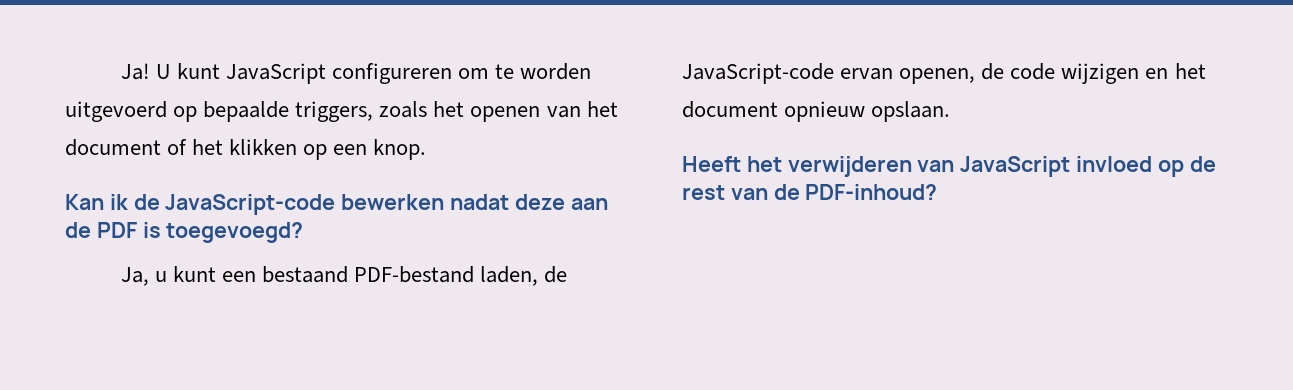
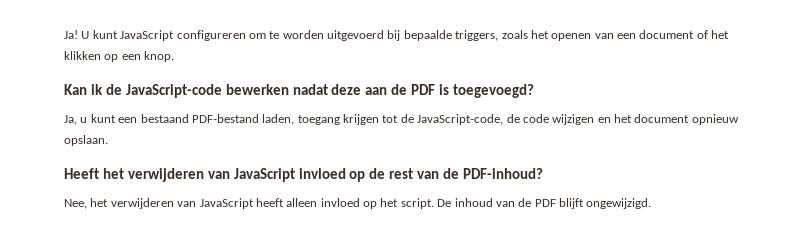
[173,106,198,122] op -> [387,30,401,41] bij
[586,101,618,117] het -> [617,33,636,39] een
[544,266,568,283] [682,63,976,84] de JavaScript-code ervan openen, -> [297,114,504,125] toegang krijgen tot de JavaScript-code,
(938, 192) none -> [64,198,652,209] // Nee, het verwijderen van JavaScript heeft alleen invloed op het script. De inhoud van de PDF blijft ongewijzigd.

